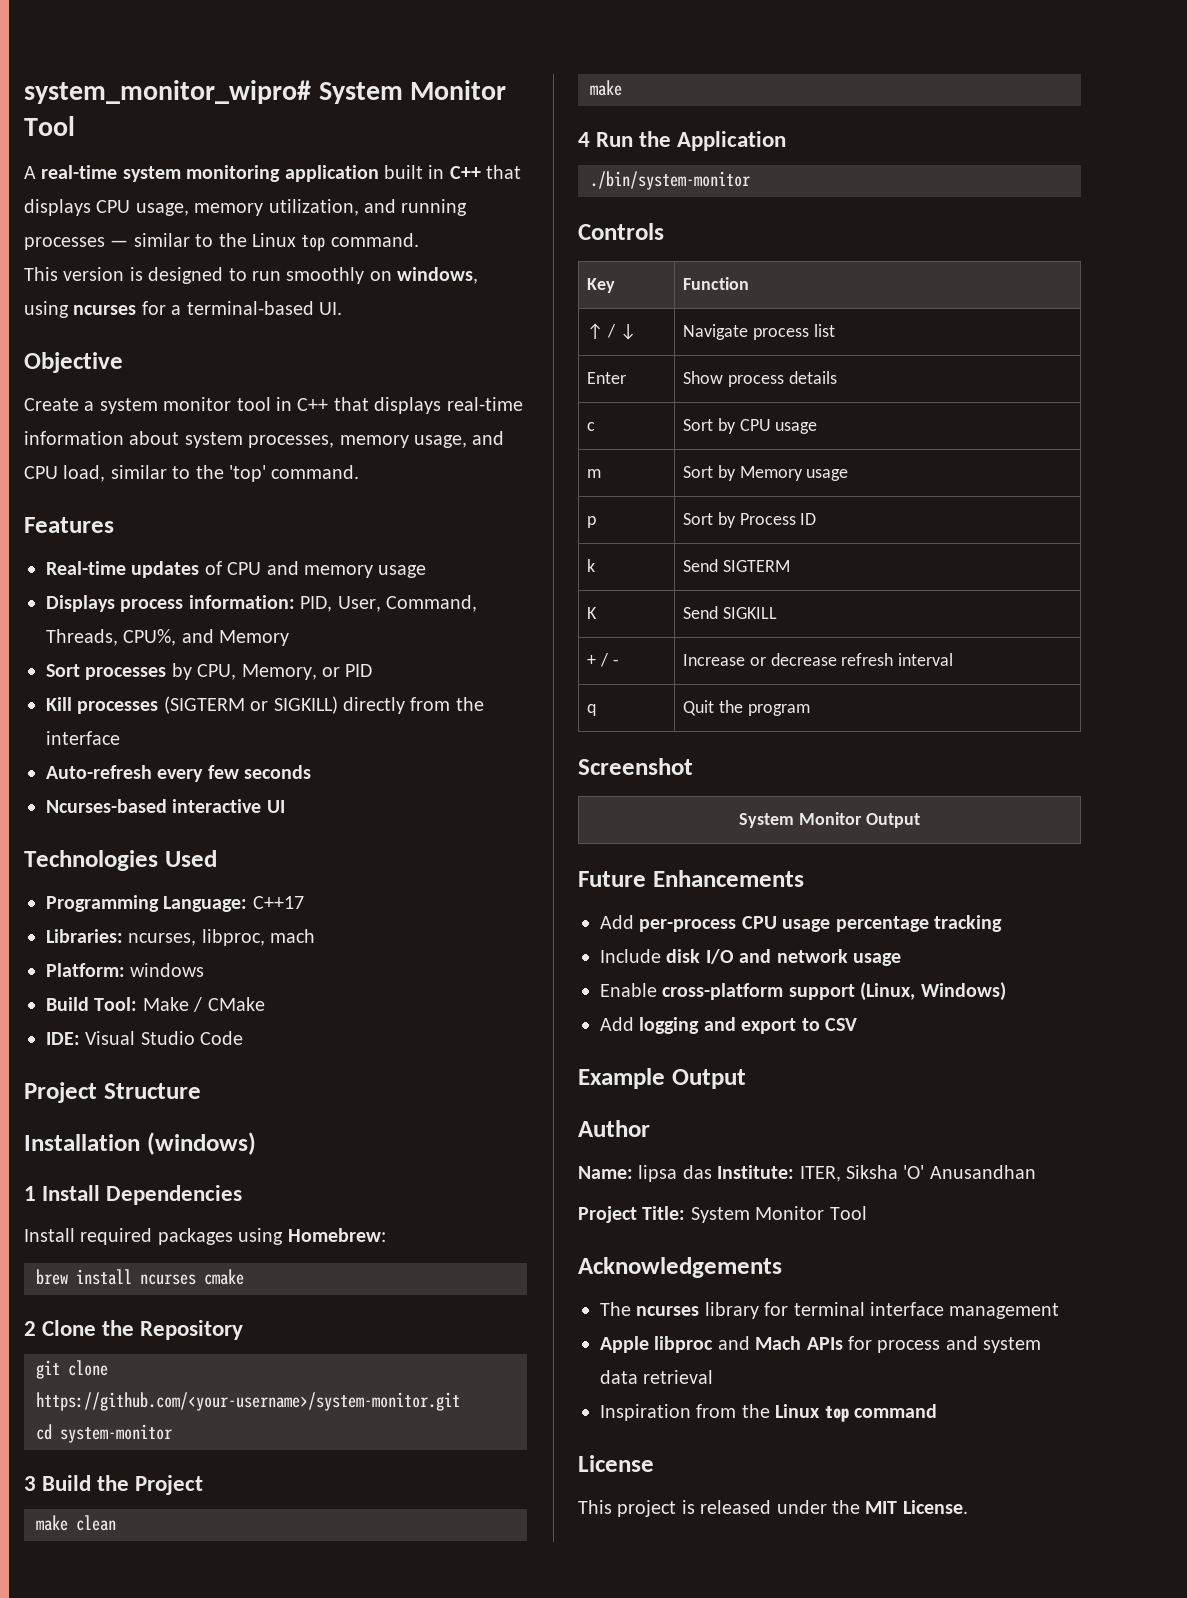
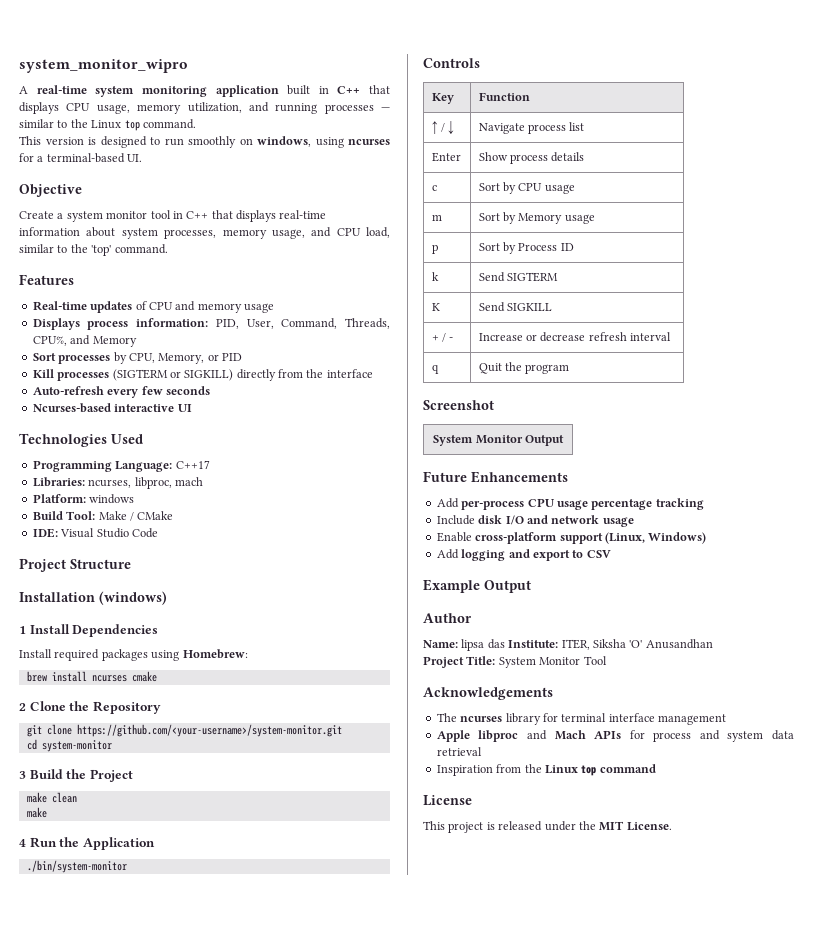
[24,80,507,104] [24,116,75,136] system_monitor_wipro# System Monitor Tool -> [19,59,188,73] system_monitor_wipro

